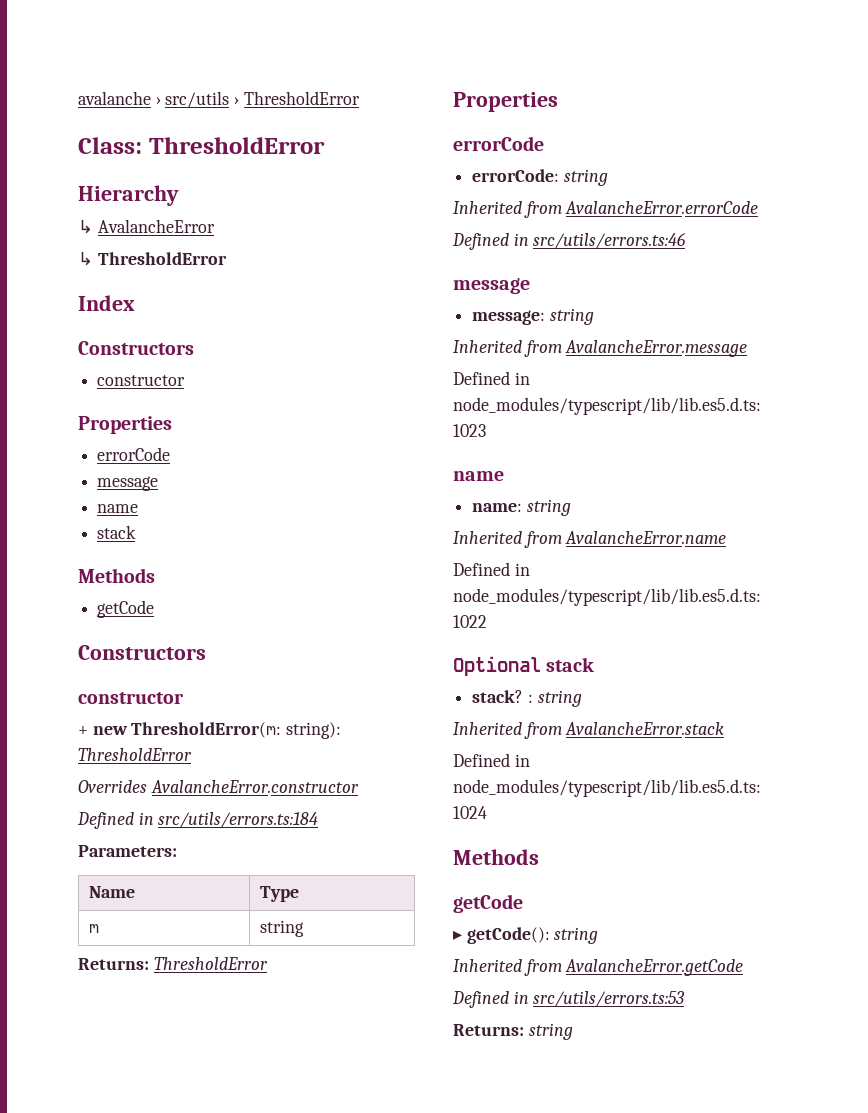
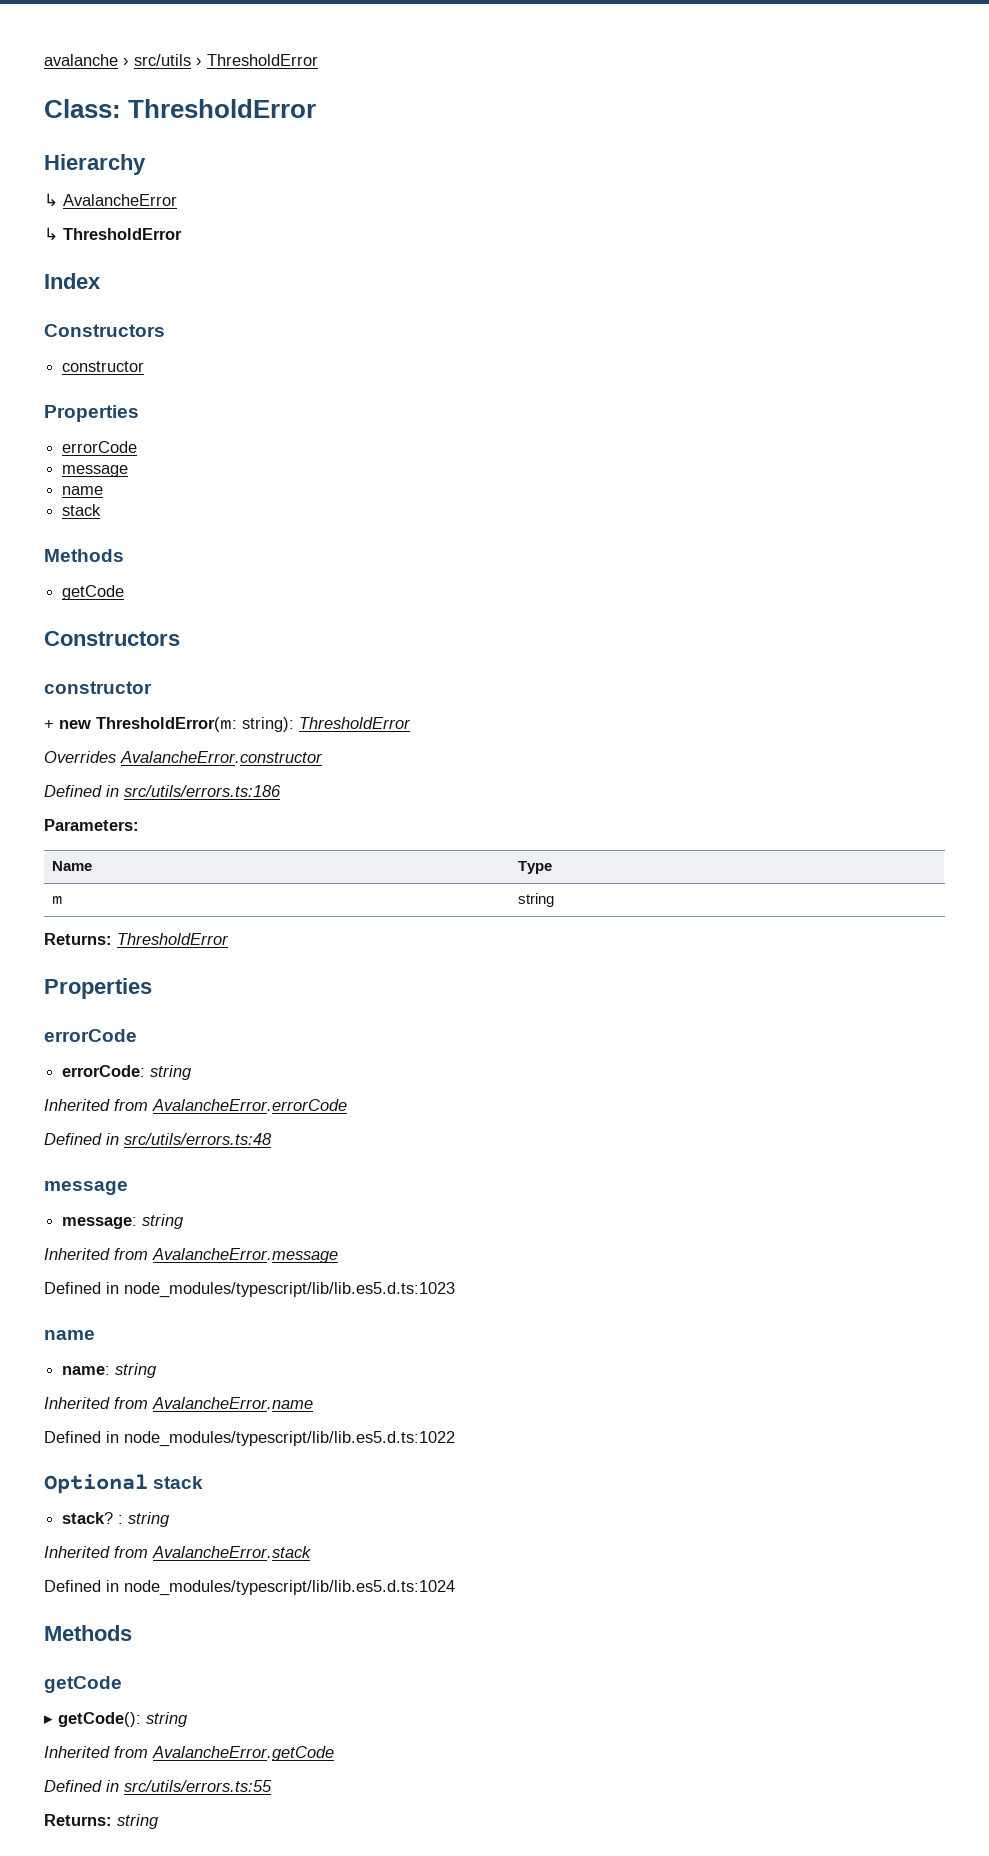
[158,812,319,828] src/utils/errors.ts:184 -> [124,785,281,797] src/utils/errors.ts:186
[533,233,686,249] src/utils/errors.ts:46 -> [124,1133,272,1145] src/utils/errors.ts:48
[533,991,686,1007] src/utils/errors.ts:53 -> [124,1780,272,1792] src/utils/errors.ts:55

